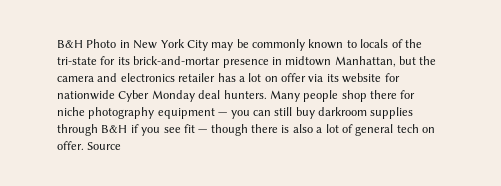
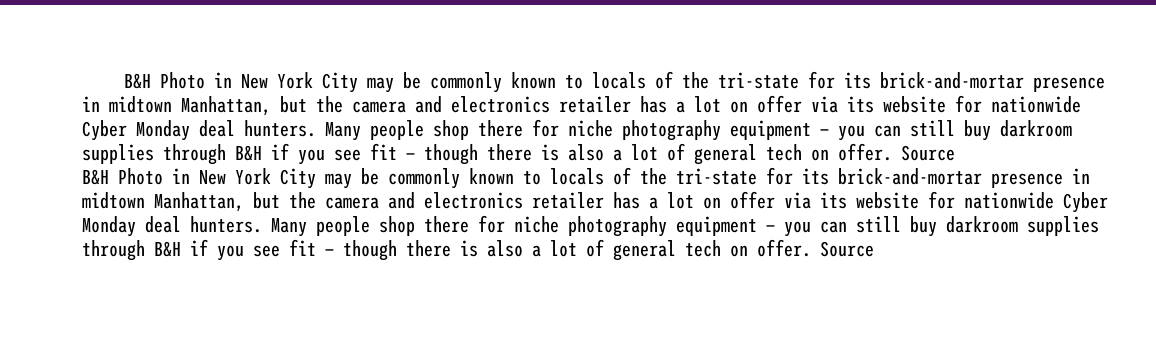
(122, 146) none -> [82,167,1090,189] [82,191,1108,213] [82,215,1099,237] [82,239,874,261] // B&H Photo in New York City may be commonly known to locals of the tri-state for its brick-and-mortar presence in midtown Manhattan, but the camera and electronics retailer has a lot on offer via its website for nationwide Cyber Monday deal hunters. Many people shop there for niche photography equipment — you can still buy darkroom supplies through B&H if you see fit — though there is also a lot of general tech on offer. Source

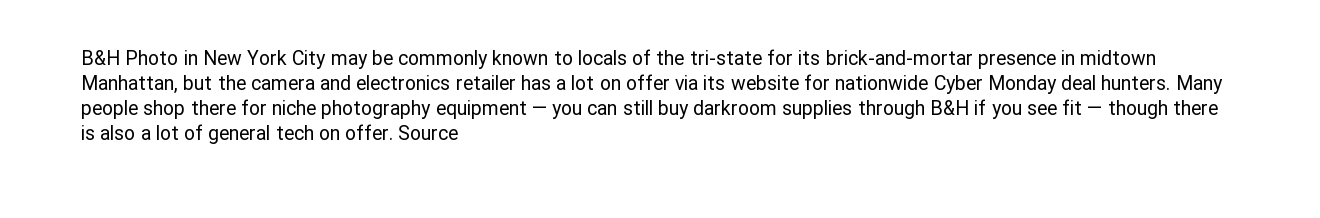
[82,167,1090,189] [82,191,1108,213] [82,215,1099,237] [82,239,874,261] // B&H Photo in New York City may be commonly known to locals of the tri-state for its brick-and-mortar presence in midtown Manhattan, but the camera and electronics retailer has a lot on offer via its website for nationwide Cyber Monday deal hunters. Many people shop there for niche photography equipment — you can still buy darkroom supplies through B&H if you see fit — though there is also a lot of general tech on offer. Source -> (459, 132) none

